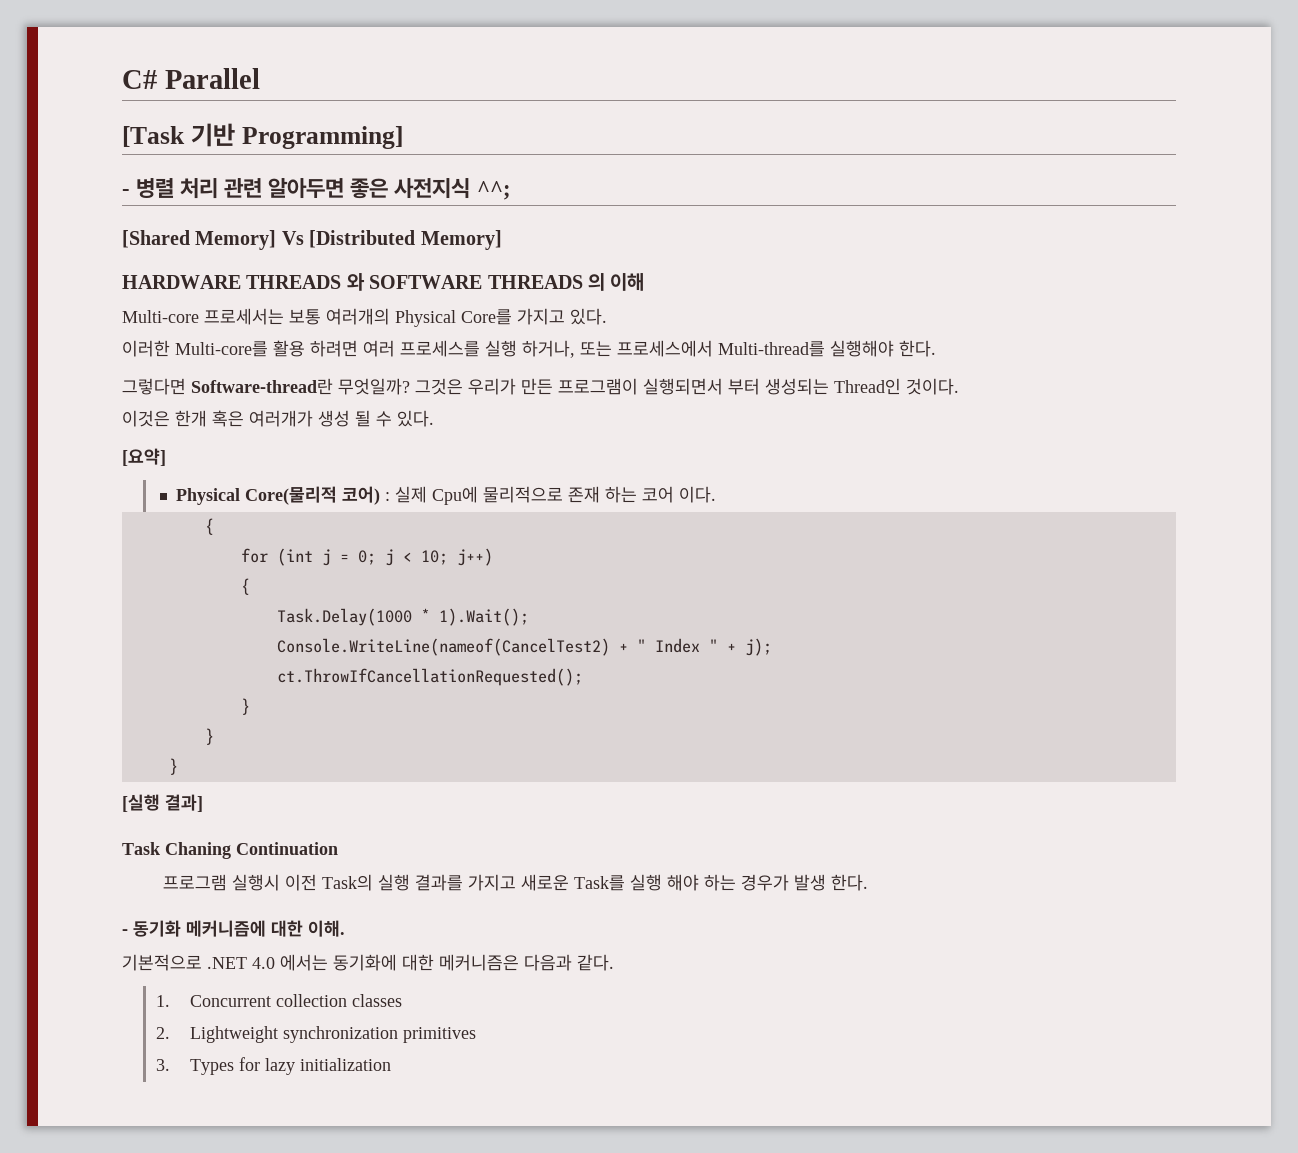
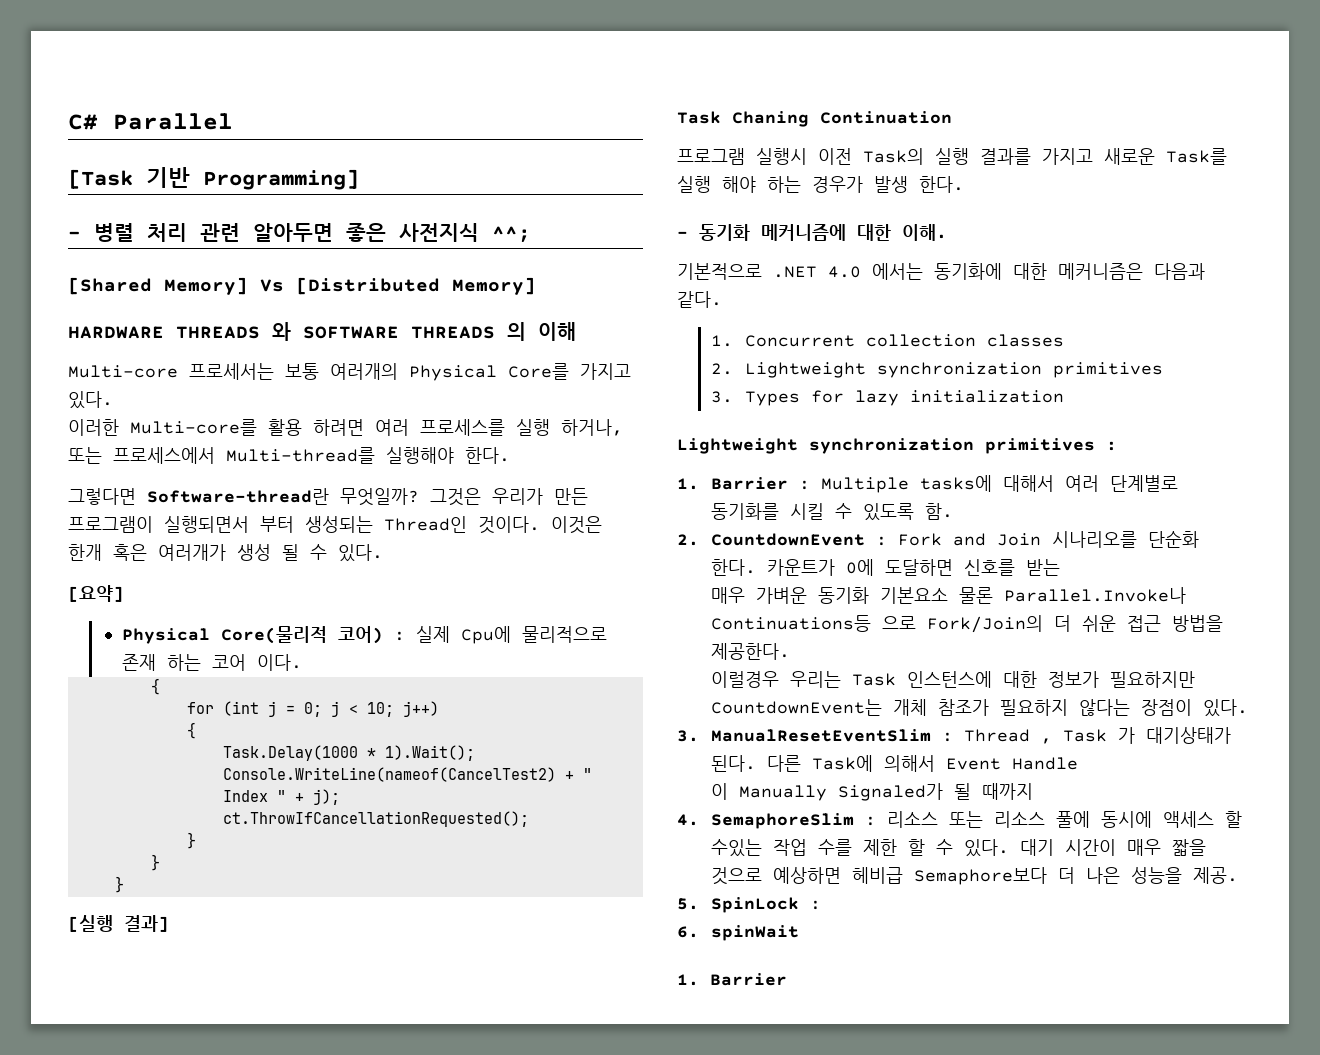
(959, 386) // -> (540, 525) none
(391, 1064) none -> [677,438,1117,454] [677,475,1178,493] [710,503,953,521] [677,530,1199,548] [710,559,1060,576] [710,587,1186,604] [710,615,1223,633] [710,643,790,660] [710,671,1195,688] [710,699,1248,717] [677,727,1231,744] [710,755,1078,772] [710,783,1033,801] [677,811,1242,829] [710,839,1206,857] [710,867,1238,885] [677,897,821,913] [677,925,799,941] [677,973,787,986] // Lightweight synchronization primitives : // 1. Barrier : Multiple tasks에 대해서 여러 단계별로 동기화를 시킬 수 있도록 함. // 2. CountdownEvent : Fork and Join 시나리오를 단순화 한다. 카운트가 0에 도달하면 신호를 받는 // 매우 가벼운 동기화 기본요소 물론 Parallel.Invoke나 Continuations등 으로 Fork/Join의 더 쉬운 접근 방법을 제공한다. // 이럴경우 우리는 Task 인스턴스에 대한 정보가 필요하지만 CountdownEvent는 개체 참조가 필요하지 않다는 장점이 있다. // 3. ManualResetEventSlim : Thread , Task 가 대기상태가 된다. 다른 Task에 의해서 Event Handle // 이 Manually Signaled가 될 때까지 // 4. SemaphoreSlim : 리소스 또는 리소스 풀에 동시에 액세스 할 수있는 작업 수를 제한 할 수 있다. 대기 시간이 매우 짧을 것으로 예상하면 헤비급 Semaphore보다 더 나은 성능을 제공. // 5. SpinLock : // 6. spinWait // 1. Barrier

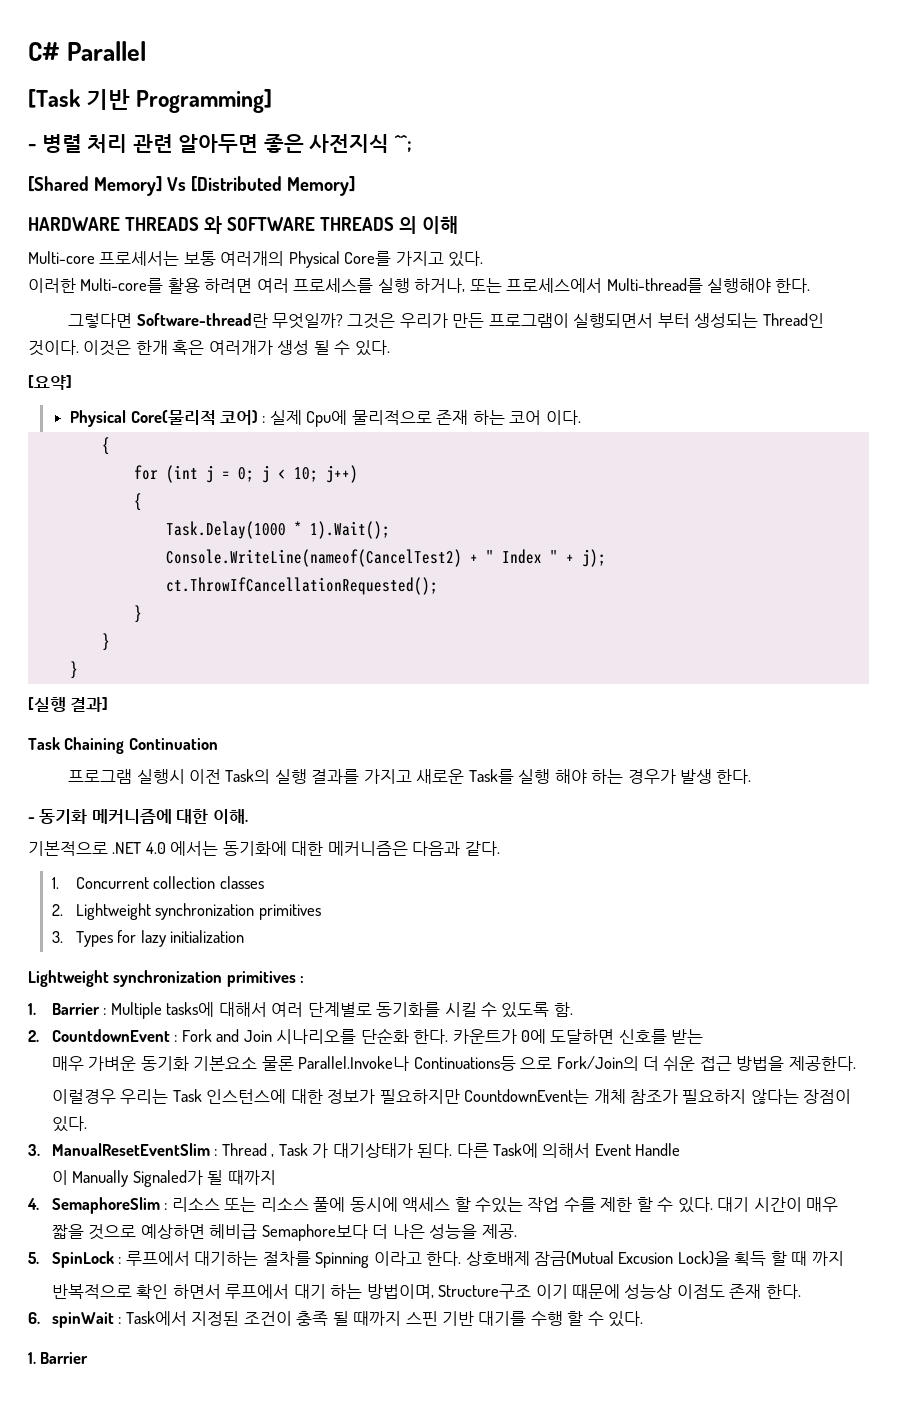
[732,111,809,127] Chaning -> [64,737,125,754] Chaining
[677,925,799,941] // 6. spinWait -> [125,1251,844,1268] [51,1284,801,1299] [28,1311,644,1328] 루프에서 대기하는 절차를 Spinning 이라고 한다. 상호배제 잠금(Mutual Excusion Lock)을 획득 할 때 까지 // 반복적으로 확인 하면서 루프에서 대기 하는 방법이며, Structure구조 이기 때문에 성능상 이점도 존재 한다. // 6. spinWait : Task에서 지정된 조건이 충족 될 때까지 스핀 기반 대기를 수행 할 수 있다.

